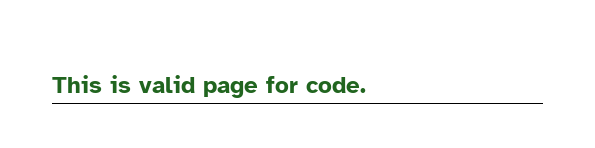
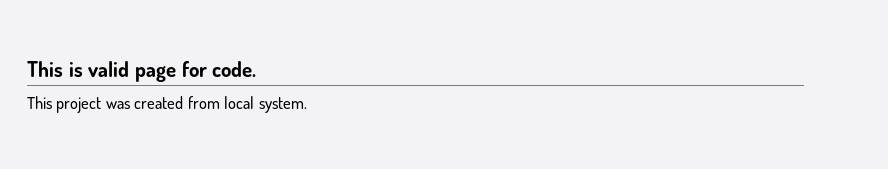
(366, 85) none -> [27,96,307,113] // This project was created from local system.

